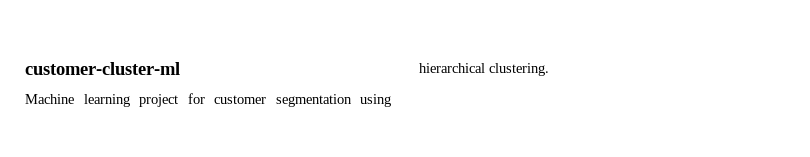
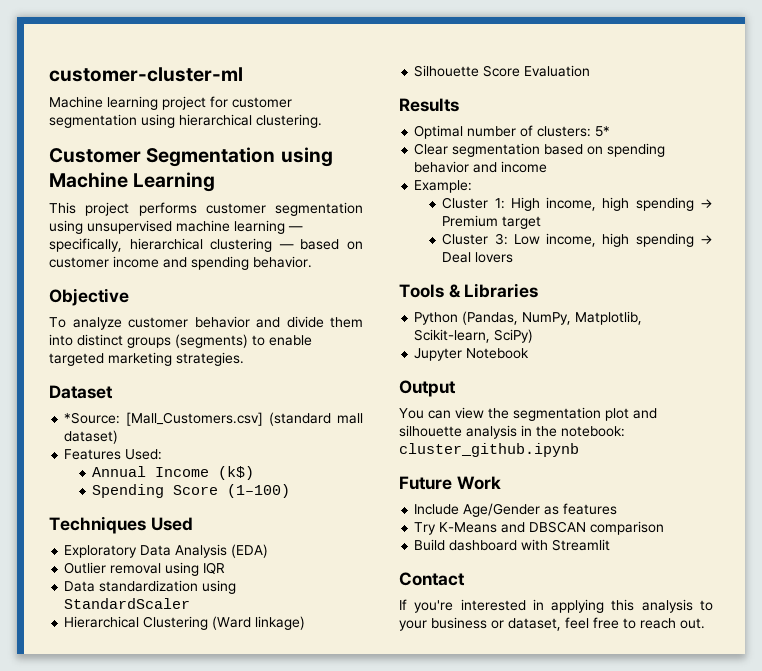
(549, 69) none -> [49,147,333,167] [49,172,216,192] [49,202,363,216] [49,220,303,234] [49,238,363,252] [49,256,312,270] [49,288,129,306] [49,316,363,330] [49,334,312,348] [49,352,244,366] [49,385,113,399] [64,412,363,426] [64,430,119,444] [64,449,163,460] [92,466,255,480] [92,484,291,498] [49,516,193,534] [64,544,269,558] [64,562,226,576] [64,580,237,594] [64,598,191,609] [64,616,306,630] [414,65,591,77] [399,98,459,112] [414,125,611,139] [414,143,666,157] [414,161,548,173] [414,180,473,193] [442,197,713,211] [442,215,542,229] [442,233,713,247] [442,252,514,263] [399,283,539,298] [414,311,643,325] [414,329,534,343] [414,348,530,361] [399,380,456,397] [399,407,657,421] [399,425,625,439] [399,443,579,457] [399,476,501,490] [414,503,618,517] [414,521,665,535] [414,539,611,551] [399,572,465,586] [399,599,713,613] [399,617,705,631] // Customer Segmentation using Machine Learning // This project performs customer segmentation using unsupervised machine learning — specifically, hierarchical clustering — based on customer income and spending behavior. // Objective // To analyze customer behavior and divide them into distinct groups (segments) to enable targeted marketing strategies. // Dataset // *Source: [Mall_Customers.csv] (standard mall dataset) // Features Used: // Annual Income (k$) // Spending Score (1–100) // Techniques Used // Exploratory Data Analysis (EDA) // Outlier removal using IQR // Data standardization using StandardScaler // Hierarchical Clustering (Ward linkage) // Silhouette Score Evaluation // Results // Optimal number of clusters: 5* // Clear segmentation based on spending behavior and income // Example: // Cluster 1: High income, high spending → Premium target // Cluster 3: Low income, high spending → Deal lovers // Tools & Libraries // Python (Pandas, NumPy, Matplotlib, Scikit-learn, SciPy) // Jupyter Notebook // Output // You can view the segmentation plot and silhouette analysis in the notebook: cluster_github.ipynb // Future Work // Include Age/Gender as features // Try K-Means and DBSCAN comparison // Build dashboard with Streamlit // Contact // If you're interested in applying this analysis to your business or dataset, feel free to reach out.

